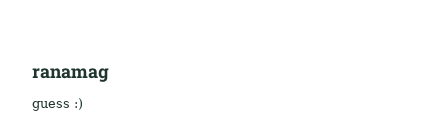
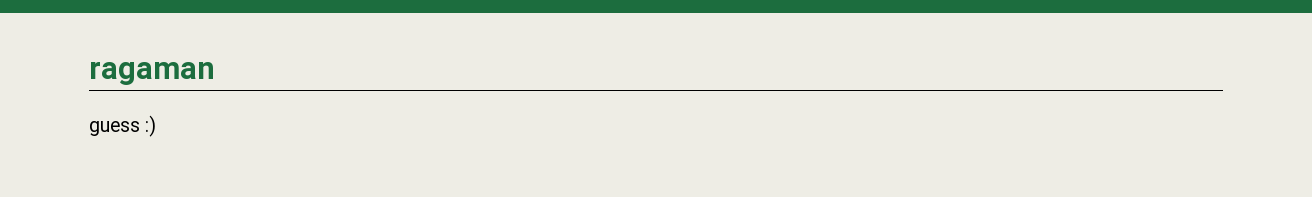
[32,68,109,82] ranamag -> [89,62,215,85] ragaman

